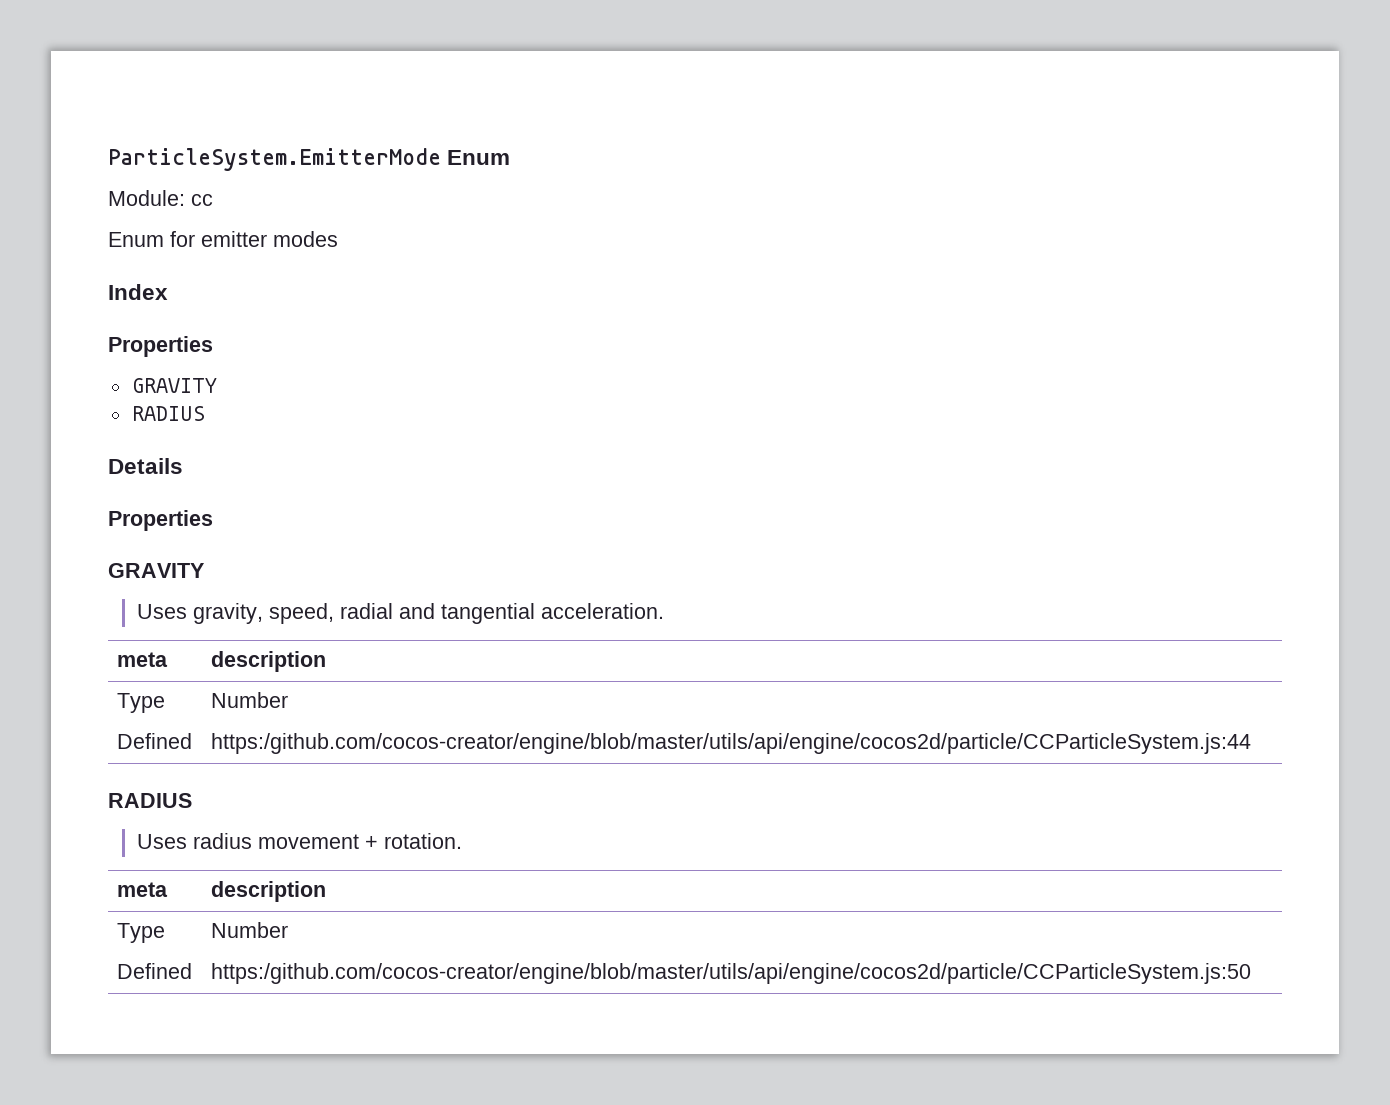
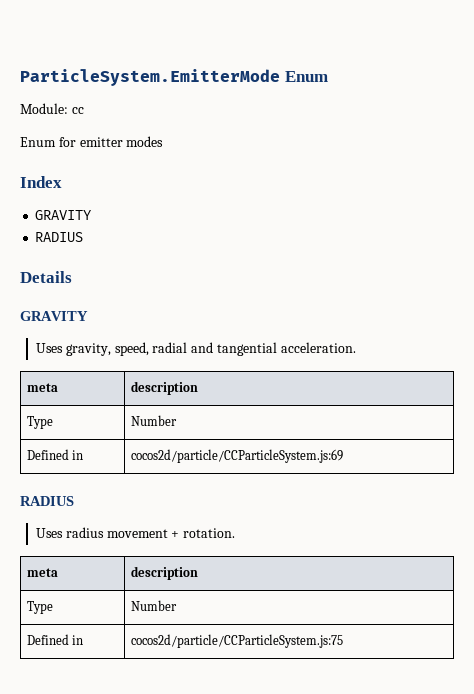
[108,336,213,357] // Properties -> (62, 182) none
[108,510,213,531] // Properties -> (72, 277) none
[210,733,1251,754] | https:/github.com/cocos-creator/engine/blob/master/utils/api/engine/cocos2d/particle/CCParticleSystem.js:44 -> [72,450,84,460] [130,449,343,463] in | cocos2d/particle/CCParticleSystem.js:69
[210,963,1251,984] | https:/github.com/cocos-creator/engine/blob/master/utils/api/engine/cocos2d/particle/CCParticleSystem.js:50 -> [72,635,84,645] [130,634,343,648] in | cocos2d/particle/CCParticleSystem.js:75

